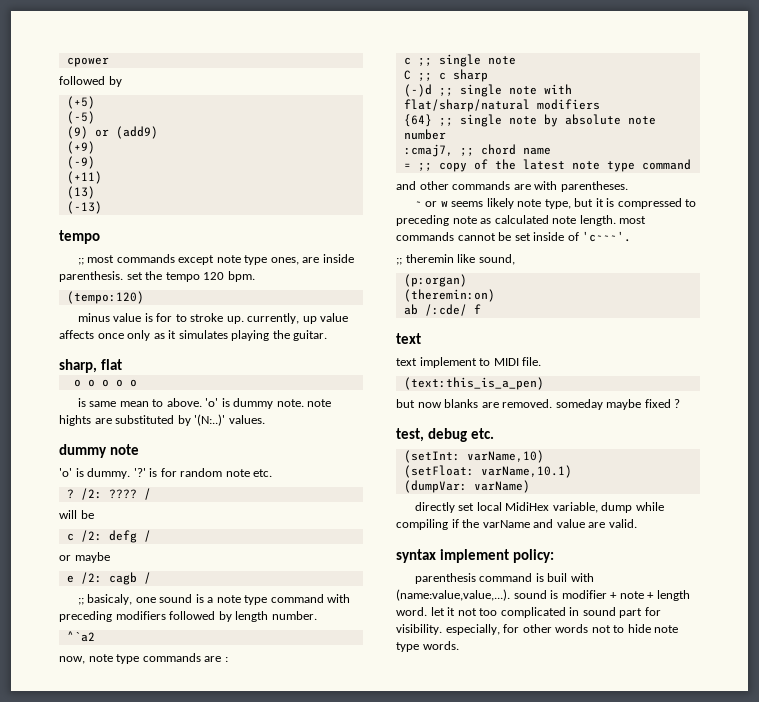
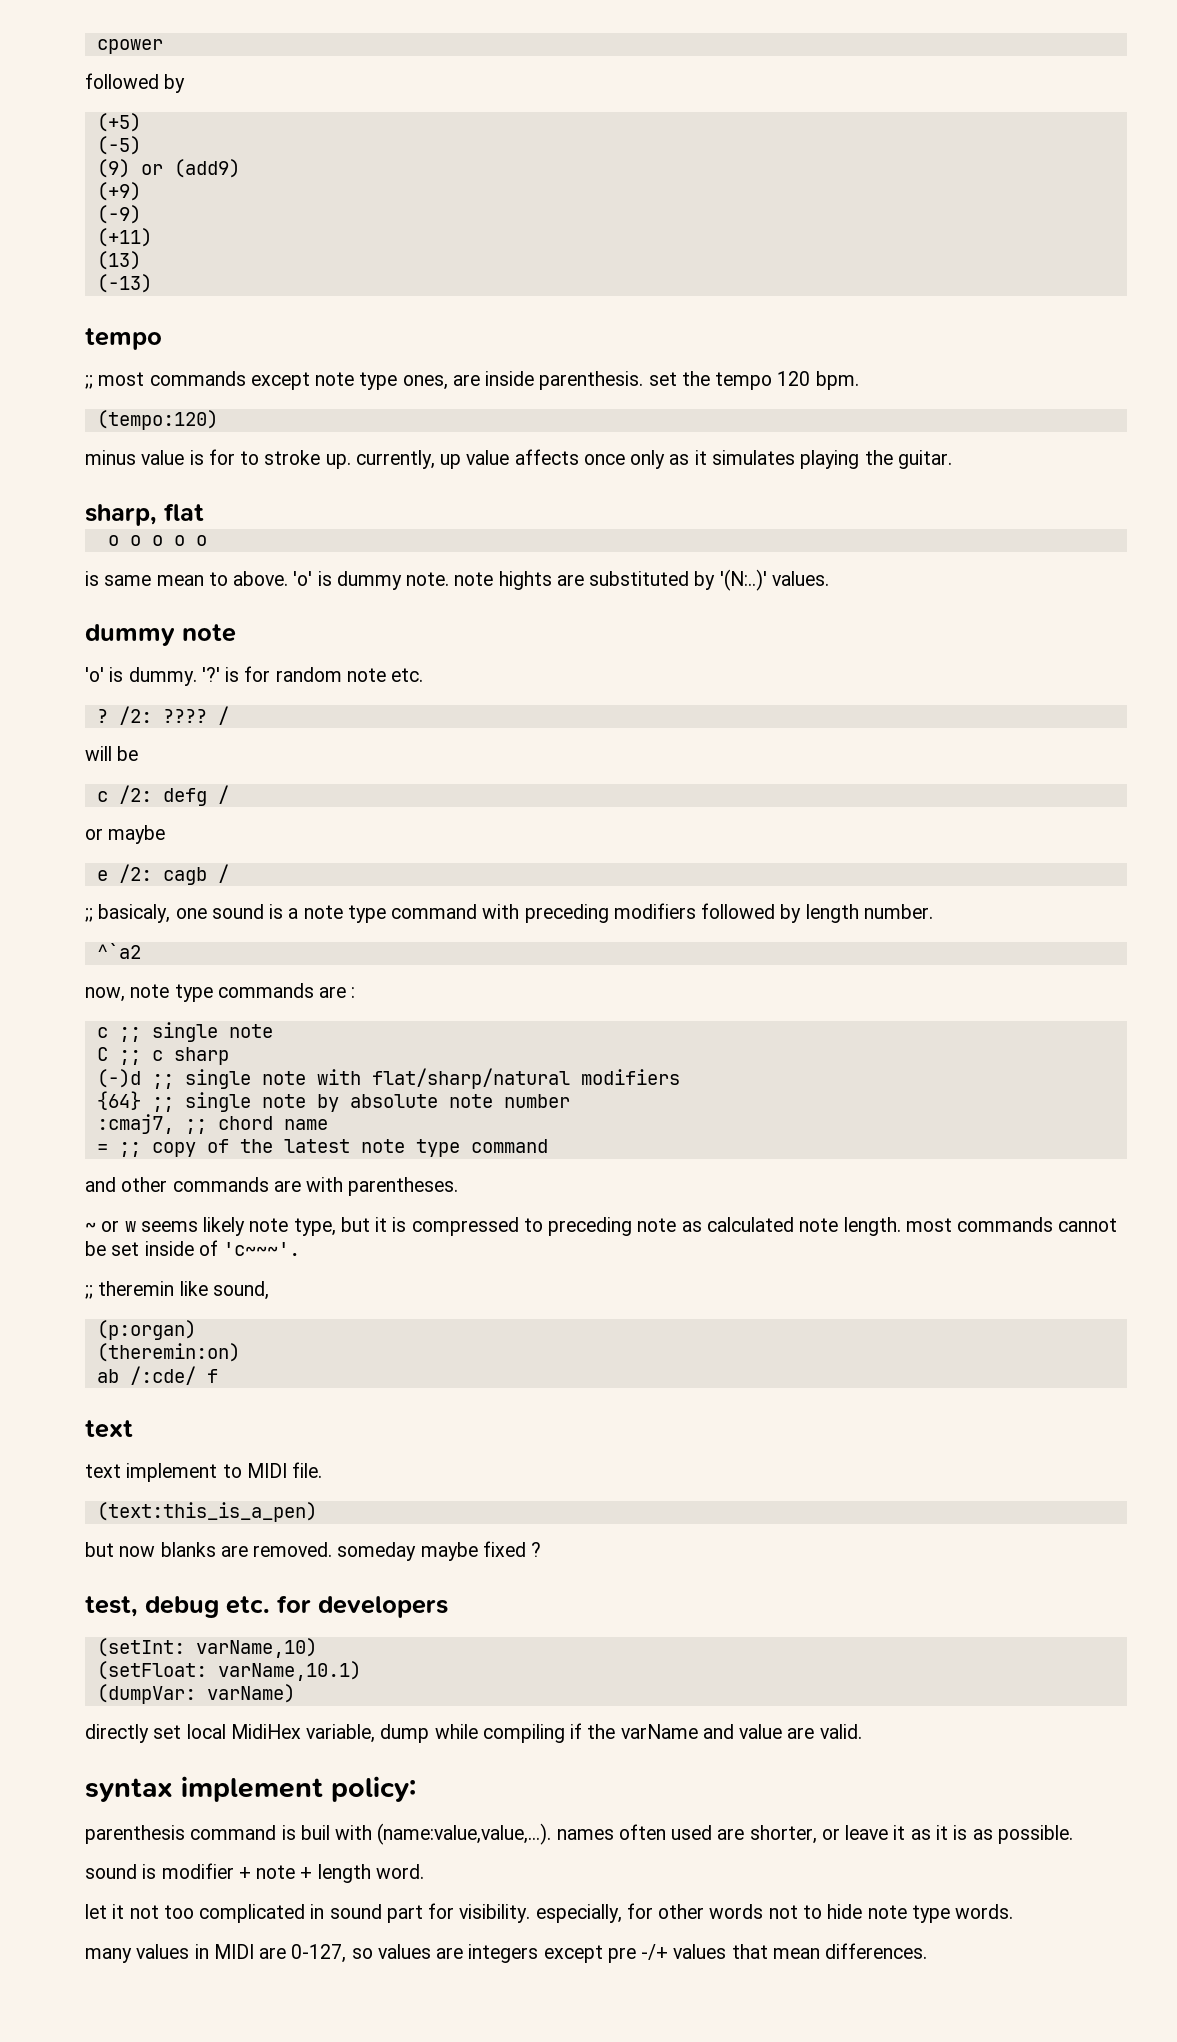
(494, 433) none -> [277,1595,448,1618] for developers
(510, 595) none -> [556,1824,1073,1844] names often used are shorter, or leave it as it is as possible. //
(427, 611) none -> (424, 1871) //
(459, 645) none -> [85,1943,928,1963] // many values in MIDI are 0-127, so values are integers except pre -/+ values that mean differences.

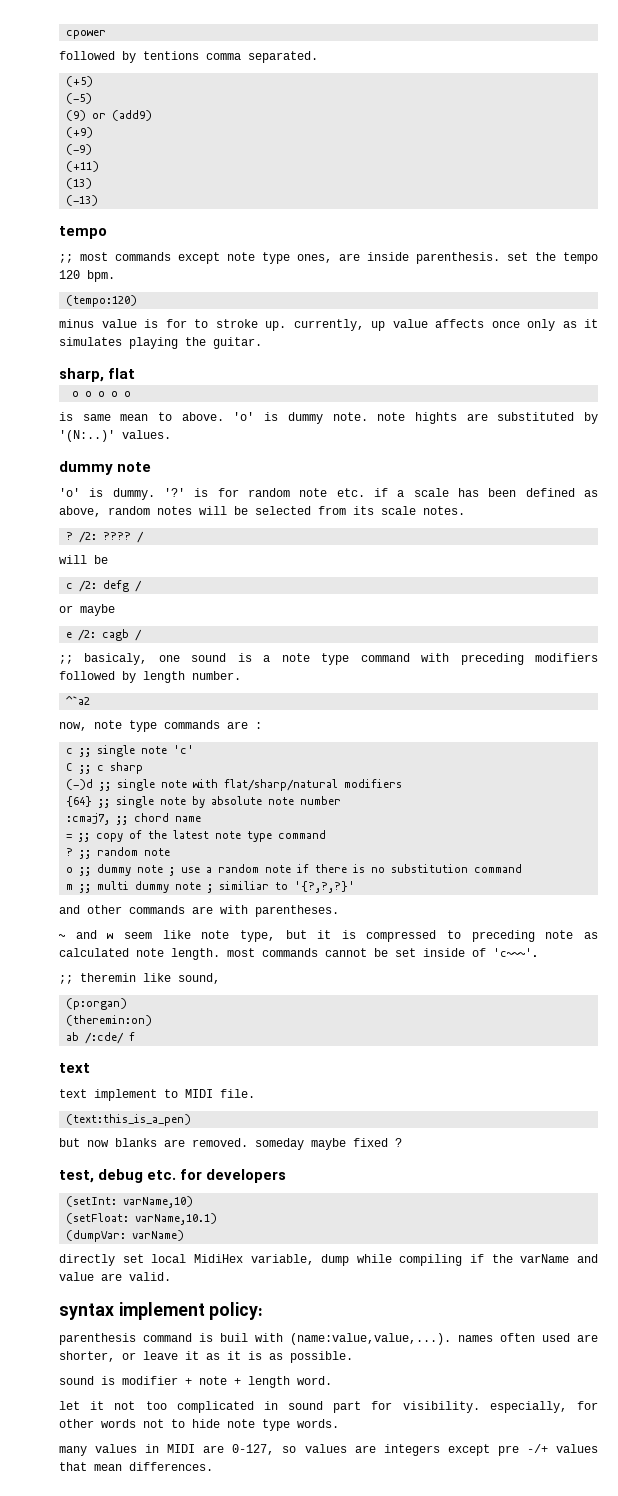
(186, 83) none -> [143,51,318,63] tentions comma separated.
(424, 675) none -> [374,488,598,497] [59,506,465,517] if a scale has been defined as above, random notes will be selected from its scale notes.
(273, 1031) none -> [173,745,195,754] 'c'
(548, 1146) none -> [66,847,171,859] [66,864,523,876] [66,881,356,893] // ? ;; random note // o ;; dummy note ; use a random note if there is no substitution command // m ;; multi dummy note ; similiar to '{?,?,?}'
[101,1217,246,1236] or w seems likely -> [75,930,191,939] and w seem like

